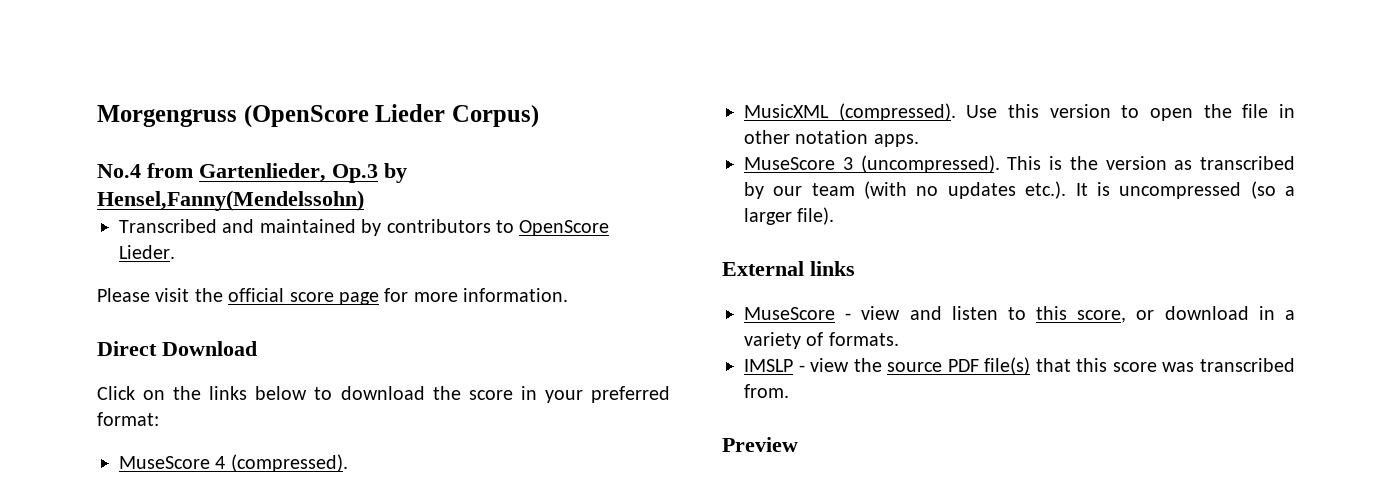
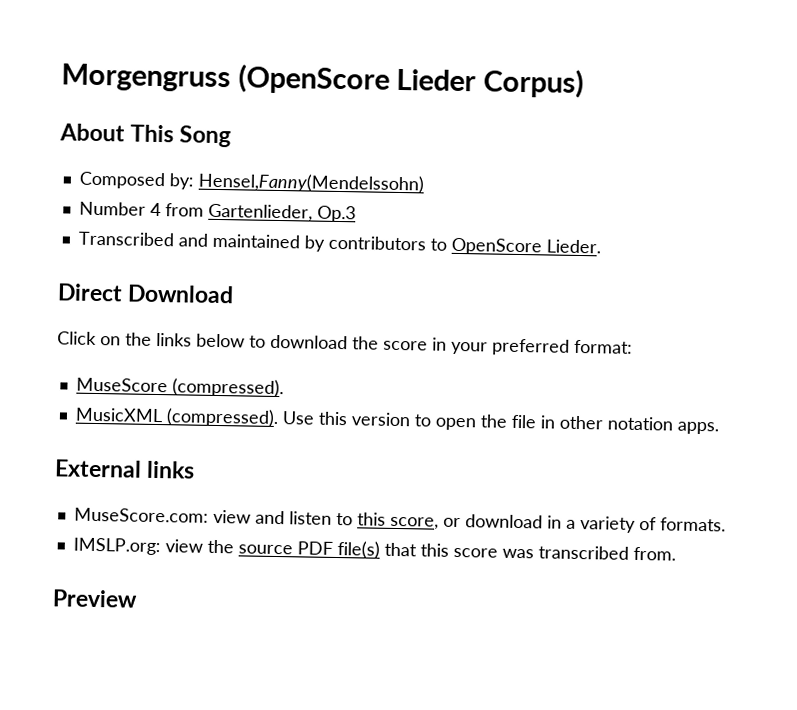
[97,164,141,178] No.4 -> [59,123,232,148] [78,171,424,194] [78,201,161,217] About This Song // Composed by: Hensel,Fanny(Mendelssohn) // Number 4
[384,163,407,183] [97,190,364,211] by Hensel,Fanny(Mendelssohn) -> (356, 214) none
[97,288,569,305] // Please visit the official score page for more information. -> (601, 246) none
[215,456,226,469] 4 -> (168, 385) none
[744,155,1295,173] [744,181,1295,199] [744,207,835,225] // MuseScore 3 (uncompressed). This is the version as transcribed by our team (with no updates etc.). It is uncompressed (so a larger file). -> (719, 428) none
[744,307,852,320] MuseScore - -> [73,507,209,523] MuseScore.com:
[744,359,805,372] IMSLP - -> [72,537,161,556] IMSLP.org:

